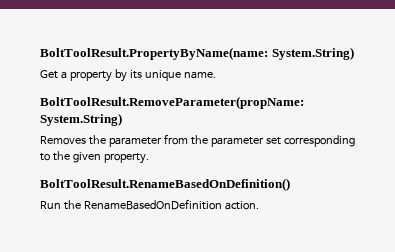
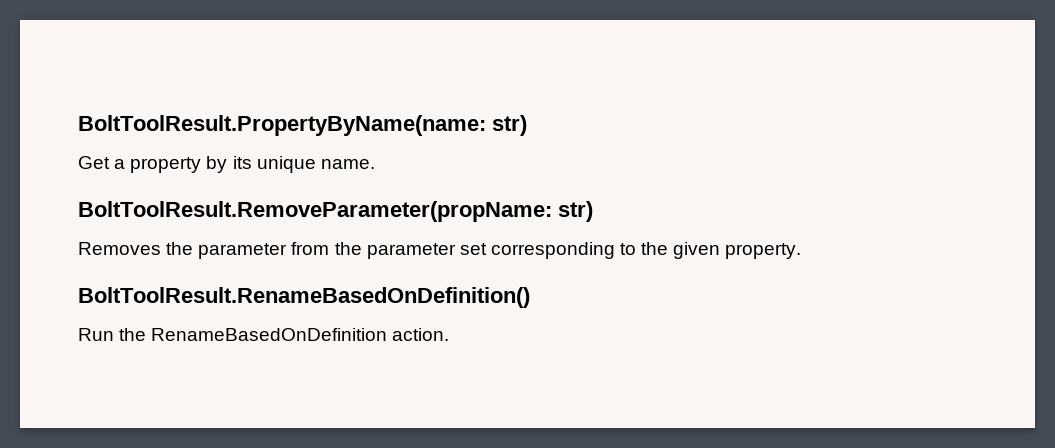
[271,47,354,60] System.String) -> [492,115,527,136] str)
[40,113,122,126] System.String) -> [558,201,593,222] str)

